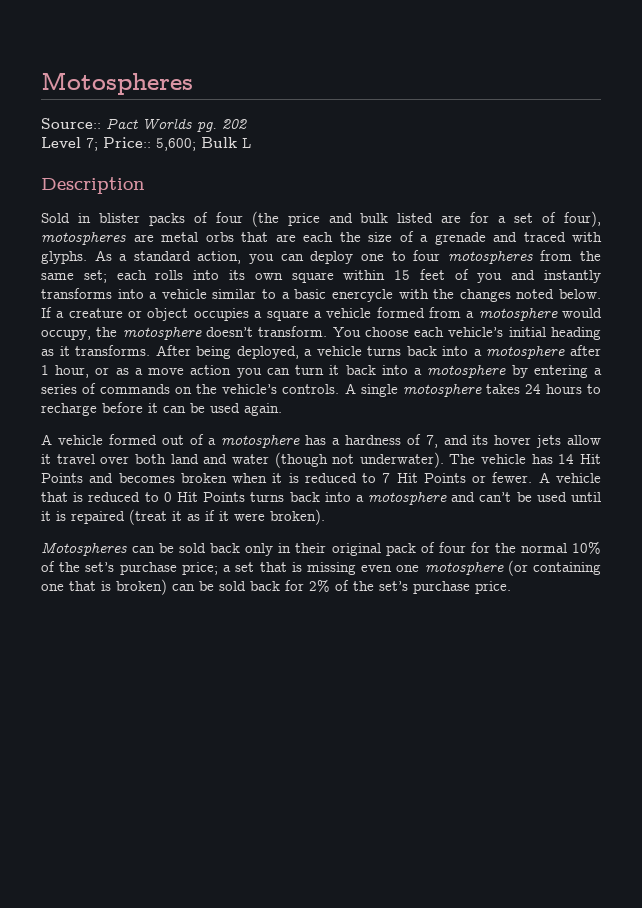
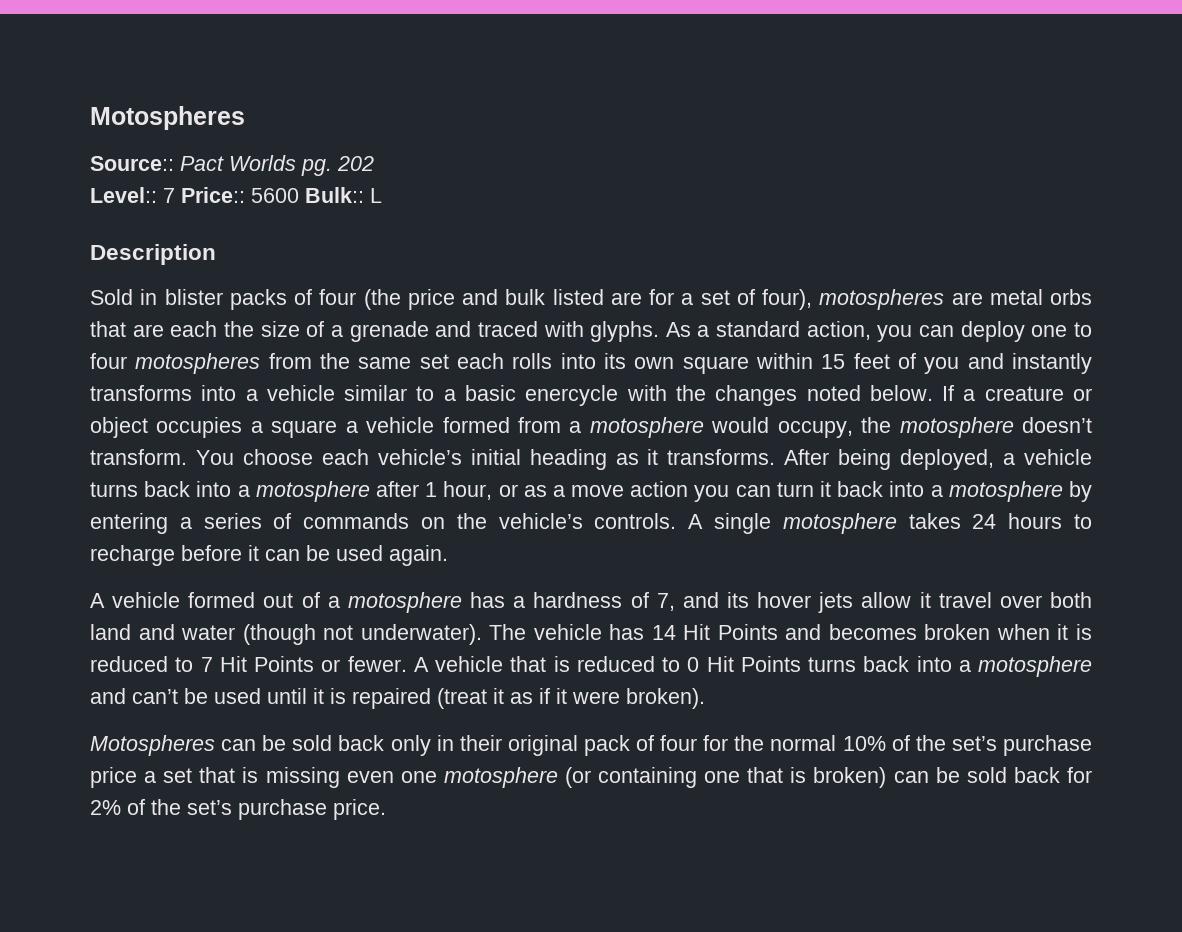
[41,137,237,151] Level 7; Price:: 5,600; Bulk -> [90,187,364,203] Level:: 7 Price:: 5600 Bulk::
[83,270,107,283] set; -> [419,354,449,369] set
[181,562,218,575] price; -> [90,767,137,788] price

